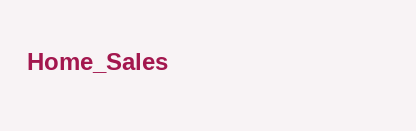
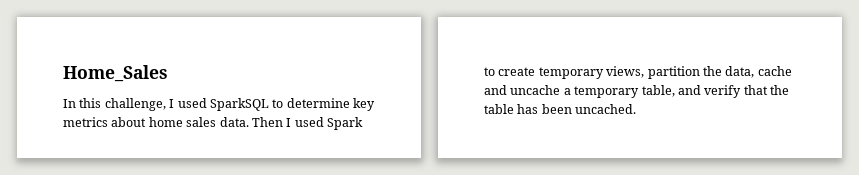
(168, 63) none -> [63,98,375,111] [63,117,363,130] [484,66,792,79] [484,85,789,98] [484,104,637,114] // In this challenge, I used SparkSQL to determine key metrics about home sales data. Then I used Spark to create temporary views, partition the data, cache and uncache a temporary table, and verify that the table has been uncached.

